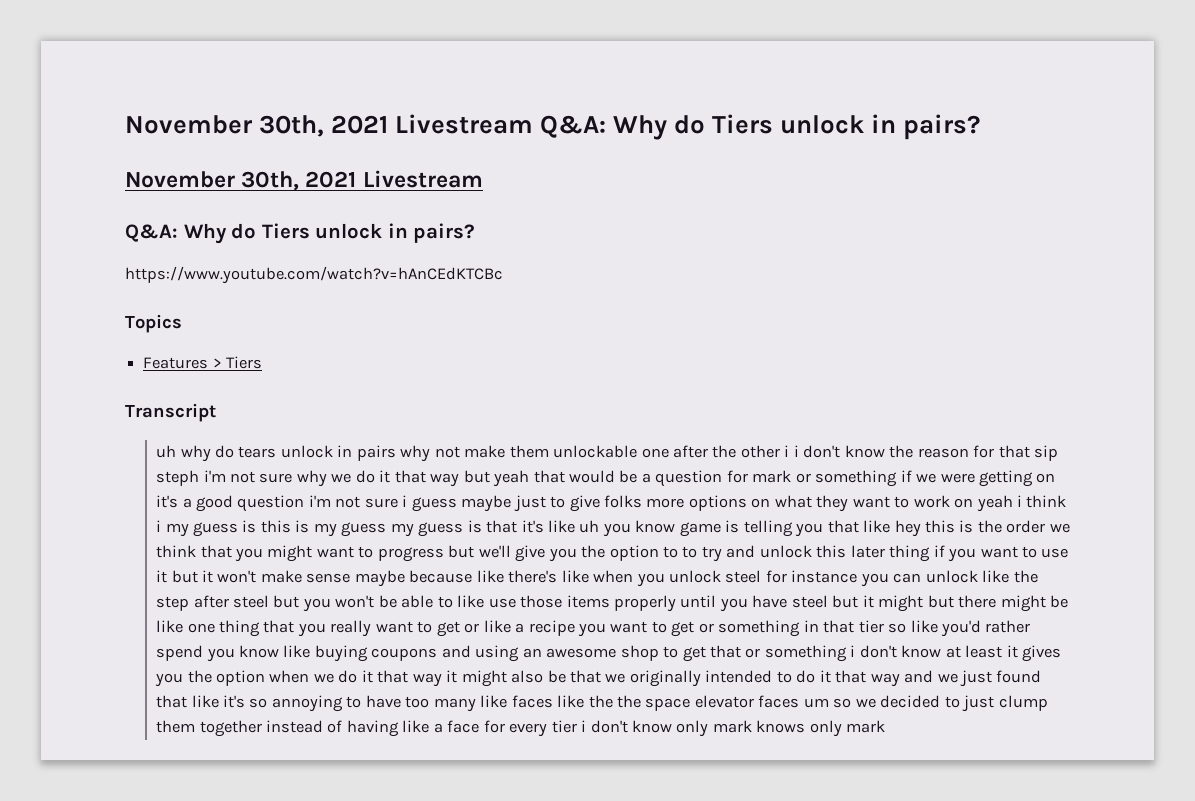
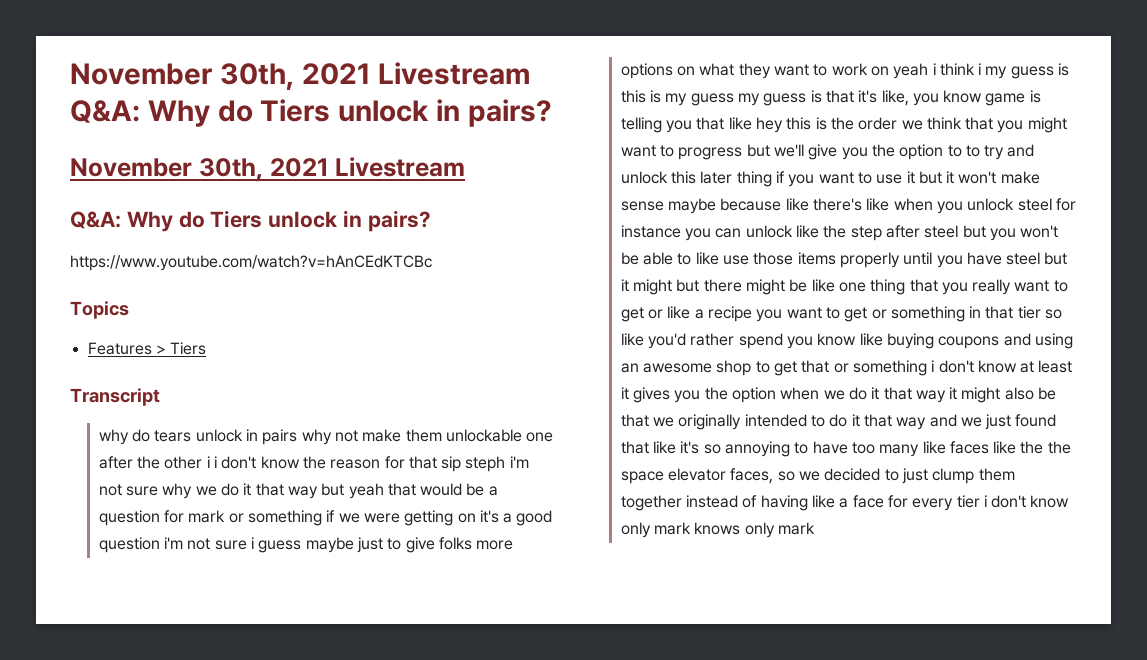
[156,445,177,458] uh -> (160, 397) none
[548,520,600,533] like uh -> [881,90,909,106] like,
[758,695,829,708] faces um -> [730,468,774,484] faces,

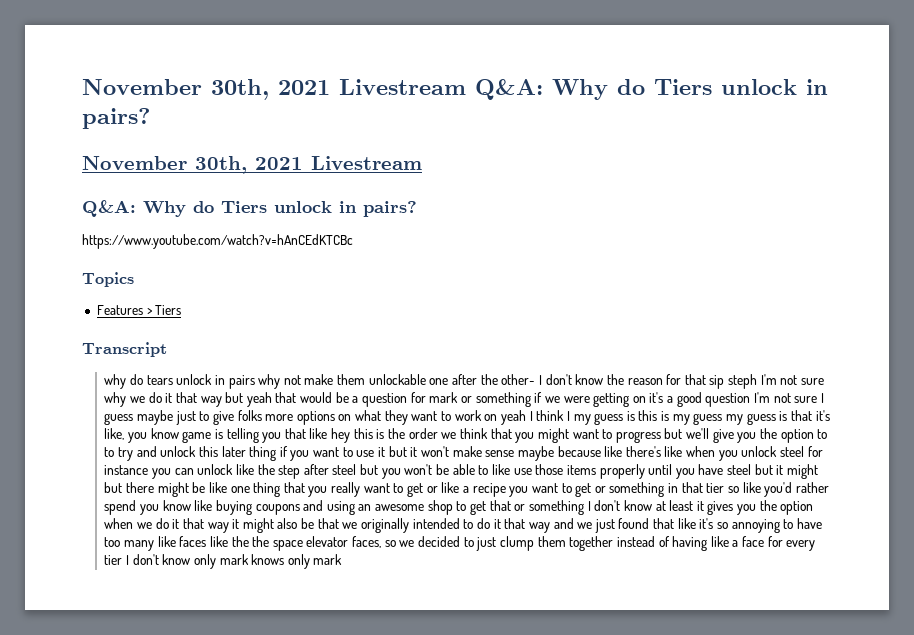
[164,456,217,469] other i i -> [501,374,542,385] other- I
[509,456,529,468] i'm -> [760,374,777,385] I'm
[163,537,254,550] i'm not sure i -> [754,392,824,403] I'm not sure I
[932,63,982,76] i think i -> [529,410,570,421] I think I
[931,360,935,372] i -> [587,501,591,511] I
[983,495,987,507] i -> [125,555,129,565] I

